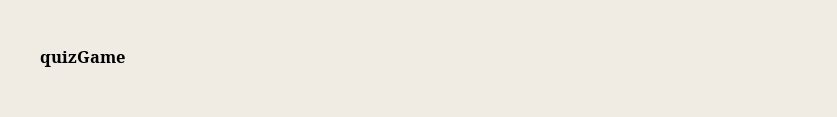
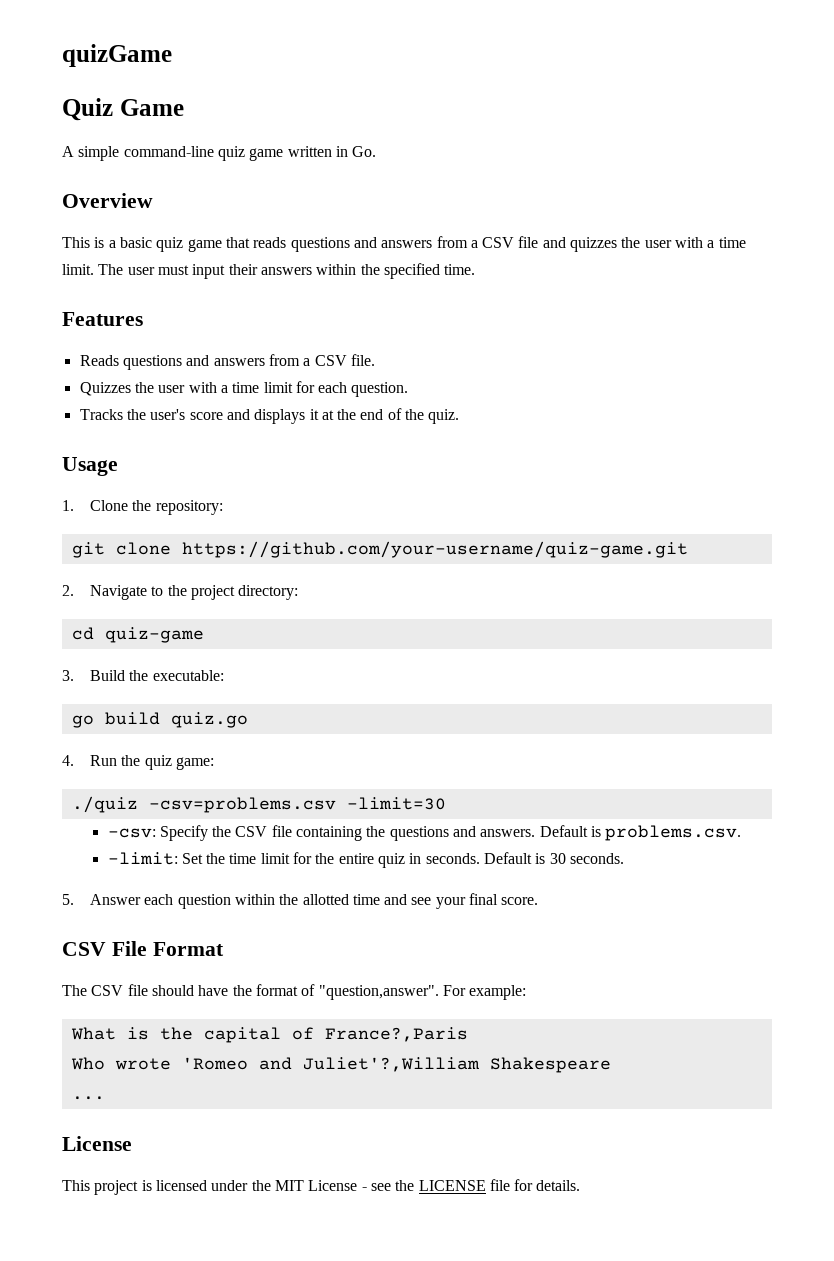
(125, 59) none -> [62,98,184,121] [62,146,377,161] [62,193,153,208] [62,236,746,252] [62,263,476,279] [62,312,143,326] [79,354,375,370] [79,381,409,397] [79,408,460,424] [62,457,118,476] [62,500,223,515] [71,541,688,558] [62,585,299,600] [71,627,204,643] [62,670,224,681] [71,712,248,728] [62,755,214,770] [71,796,446,813] [107,825,742,841] [107,852,624,868] [62,893,539,909] [62,941,224,956] [62,984,527,1000] [70,1027,468,1043] [70,1057,611,1073] [71,1096,105,1100] [62,1136,132,1151] [62,1179,581,1195] // Quiz Game // A simple command-line quiz game written in Go. // Overview // This is a basic quiz game that reads questions and answers from a CSV file and quizzes the user with a time limit. The user must input their answers within the specified time. // Features // Reads questions and answers from a CSV file. // Quizzes the user with a time limit for each question. // Tracks the user's score and displays it at the end of the quiz. // Usage // 1. Clone the repository: // git clone https://github.com/your-username/quiz-game.git // 2. Navigate to the project directory: // cd quiz-game // 3. Build the executable: // go build quiz.go // 4. Run the quiz game: // ./quiz -csv=problems.csv -limit=30 // -csv: Specify the CSV file containing the questions and answers. Default is problems.csv. // -limit: Set the time limit for the entire quiz in seconds. Default is 30 seconds. // 5. Answer each question within the allotted time and see your final score. // CSV File Format // The CSV file should have the format of "question,answer". For example: // What is the capital of France?,Paris // Who wrote 'Romeo and Juliet'?,William Shakespeare // ... // License // This project is licensed under the MIT License - see the LICENSE file for details.

